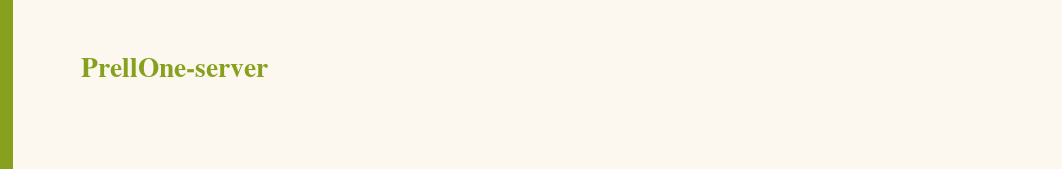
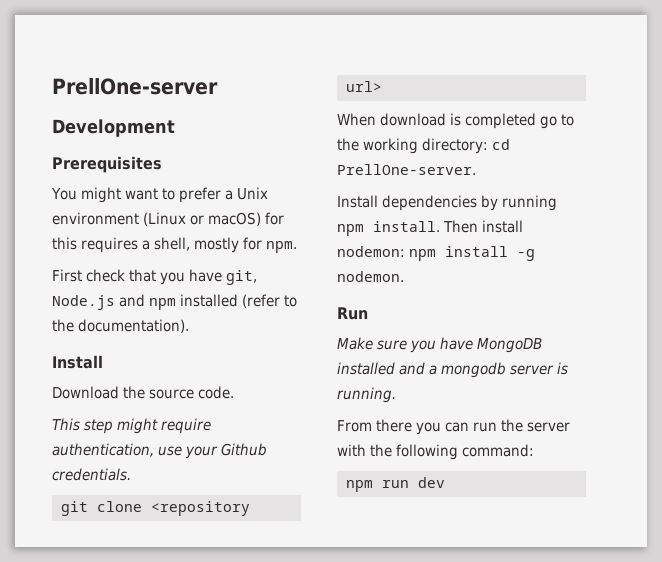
(268, 67) none -> [52,119,175,137] [52,156,162,173] [51,187,268,203] [52,212,284,226] [52,237,297,253] [52,269,257,285] [52,294,297,310] [52,319,189,333] [52,355,103,369] [52,386,234,399] [52,418,211,434] [52,443,267,459] [52,468,131,481] [60,501,250,516] [345,81,382,92] [337,113,574,129] [337,138,510,154] [337,164,476,175] [337,195,557,211] [337,220,523,236] [337,246,535,261] [337,271,404,282] [337,307,368,320] [337,337,542,353] [337,362,568,378] [337,387,396,403] [337,419,570,435] [337,444,534,460] [345,477,445,492] // Development // Prerequisites // You might want to prefer a Unix environment (Linux or macOS) for this requires a shell, mostly for npm. // First check that you have git, Node.js and npm installed (refer to the documentation). // Install // Download the source code. // This step might require authentication, use your Github credentials. // git clone <repository url> // When download is completed go to the working directory: cd PrellOne-server. // Install dependencies by running npm install. Then install nodemon: npm install -g nodemon. // Run // Make sure you have MongoDB installed and a mongodb server is running. // From there you can run the server with the following command: // npm run dev

